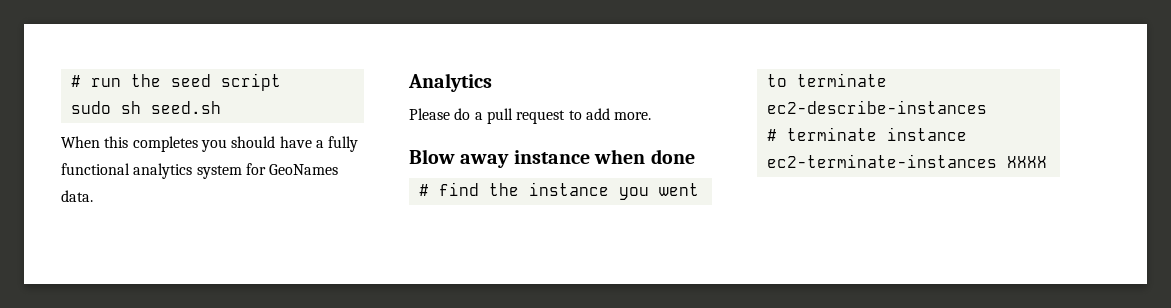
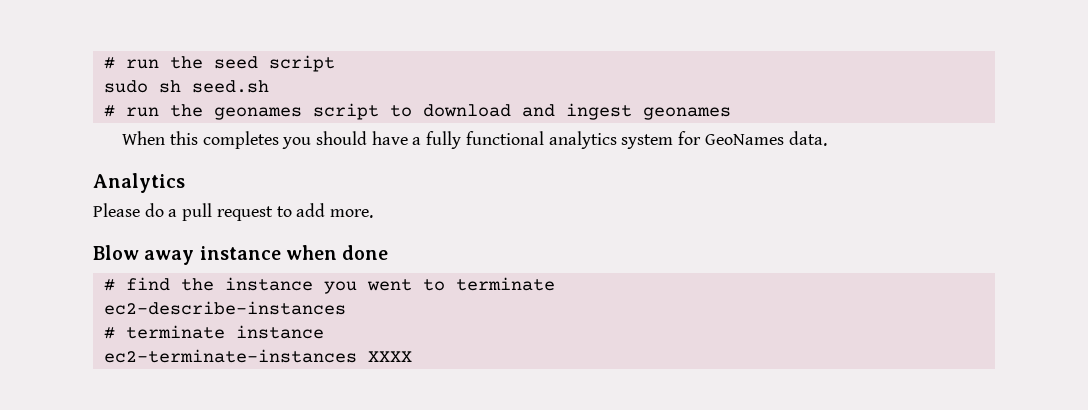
(221, 107) none -> [103,103,731,120] // # run the geonames script to download and ingest geonames

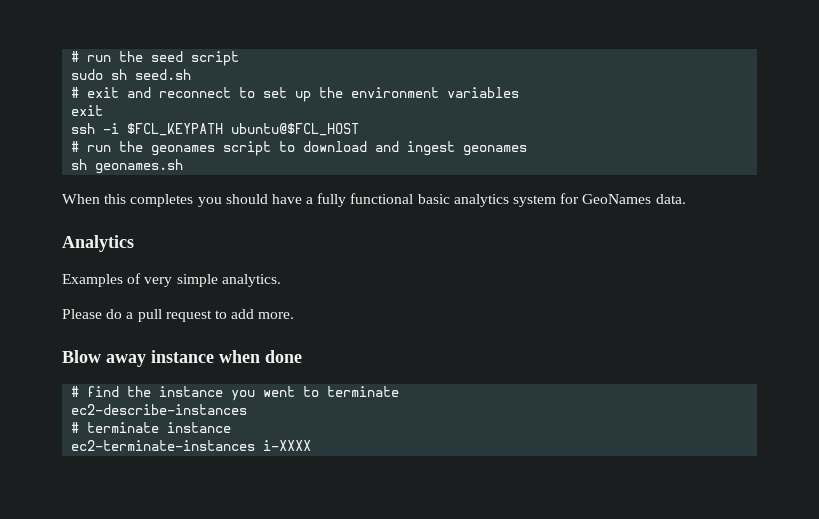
(269, 86) none -> [71,87,520,102] [71,105,104,116] [71,123,360,136] // # exit and reconnect to set up the environment variables // exit // ssh -i $FCL_KEYPATH ubuntu@$FCL_HOST
(731, 113) none -> [71,159,184,174] // sh geonames.sh
(544, 138) none -> [417,194,450,204] basic
(185, 183) none -> [62,273,281,287] // Examples of very simple analytics.
[367,351,412,362] XXXX -> [263,440,312,451] i-XXXX

